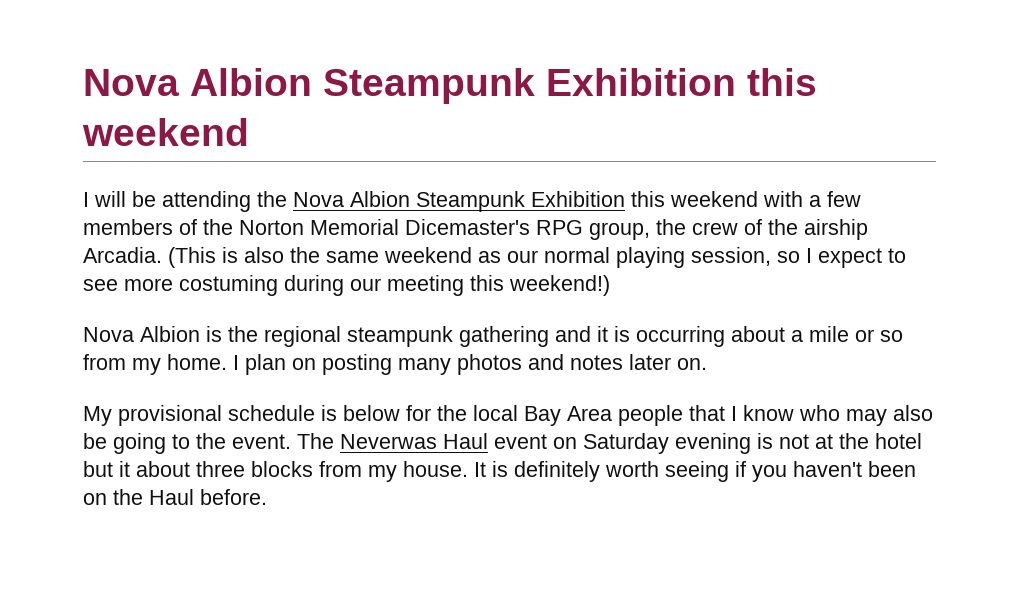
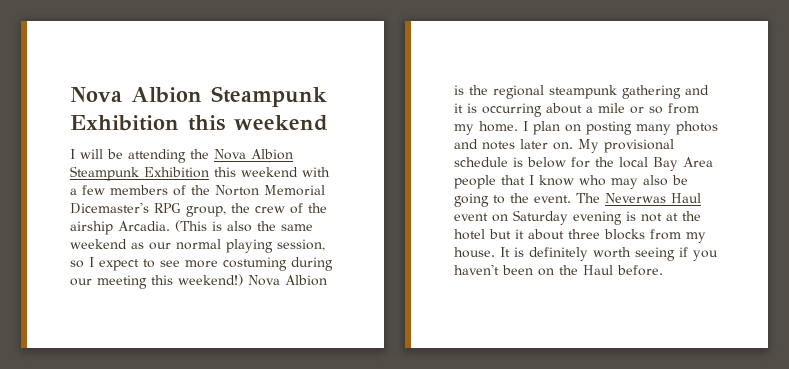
(610, 285) // -> (243, 280) none
(707, 364) // -> (573, 146) none

